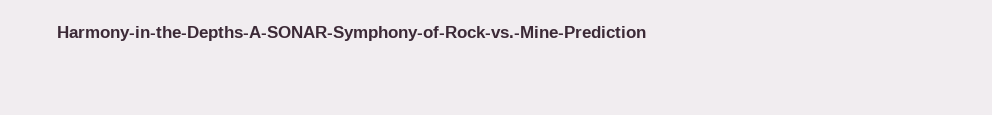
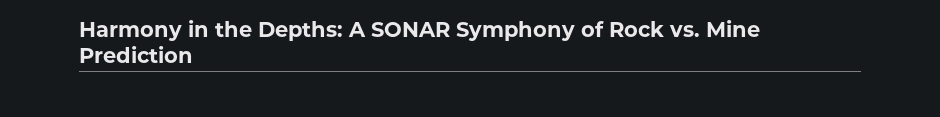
[57,26,646,41] Harmony-in-the-Depths-A-SONAR-Symphony-of-Rock-vs.-Mine-Prediction -> [79,20,760,41] [79,46,193,63] Harmony in the Depths: A SONAR Symphony of Rock vs. Mine Prediction

